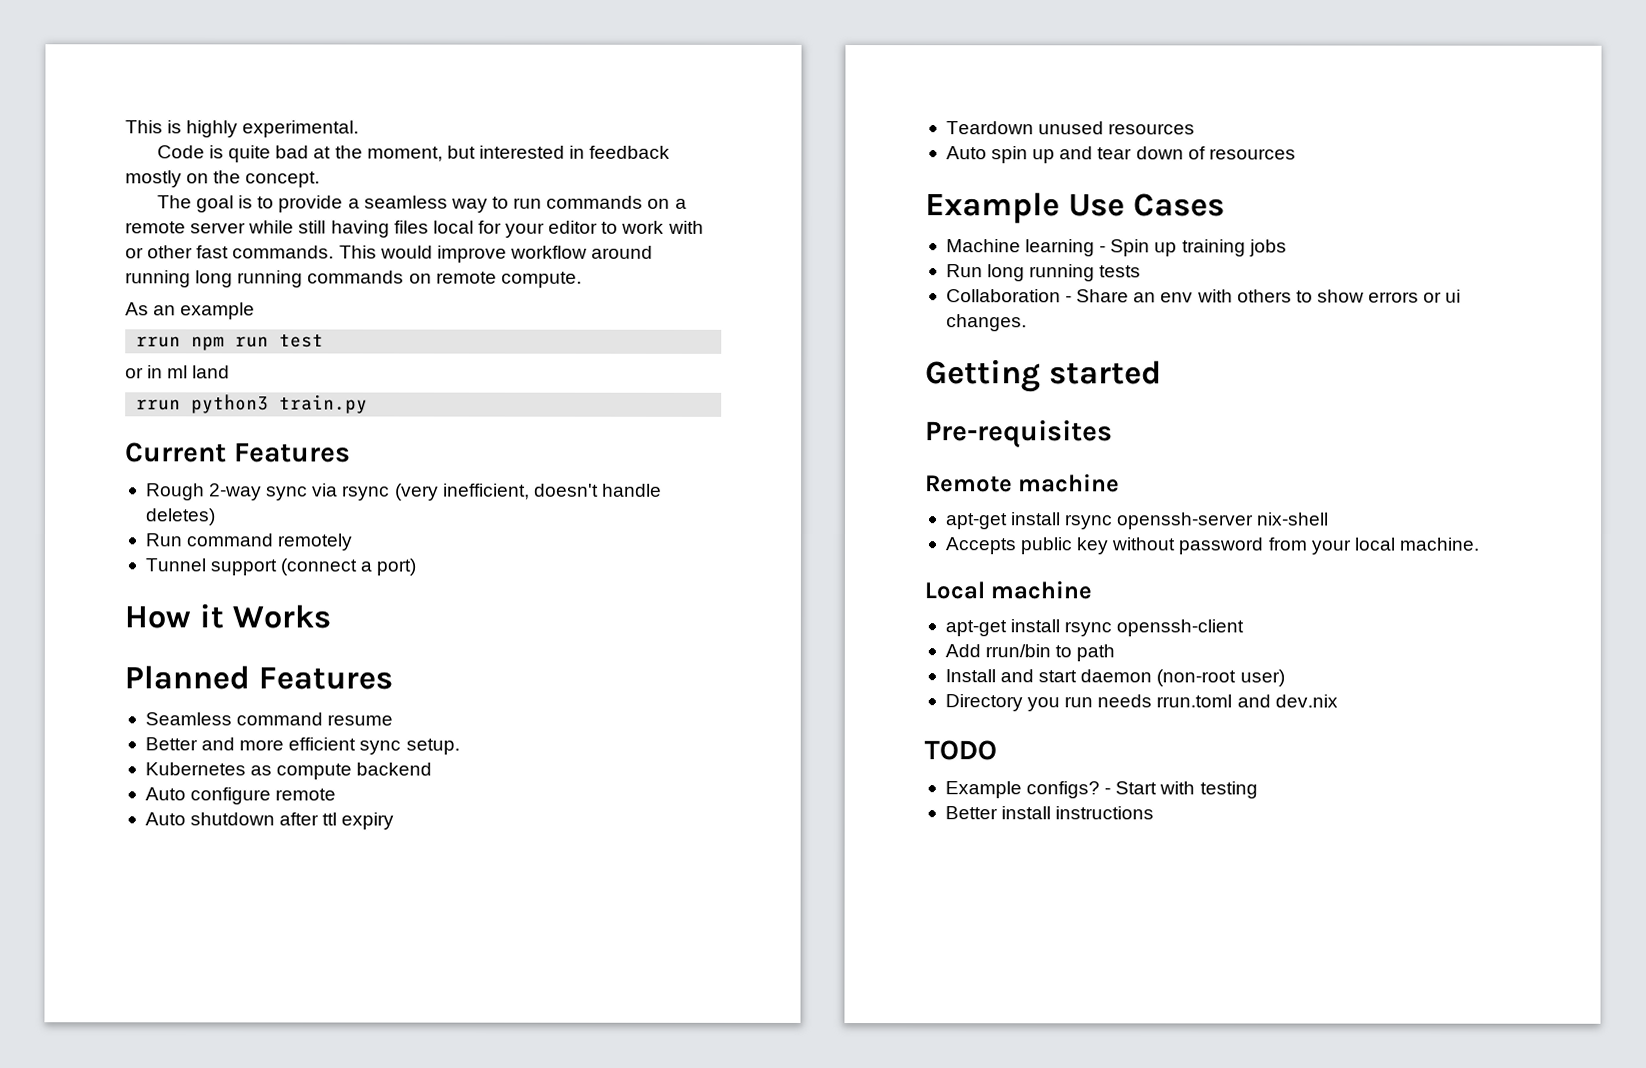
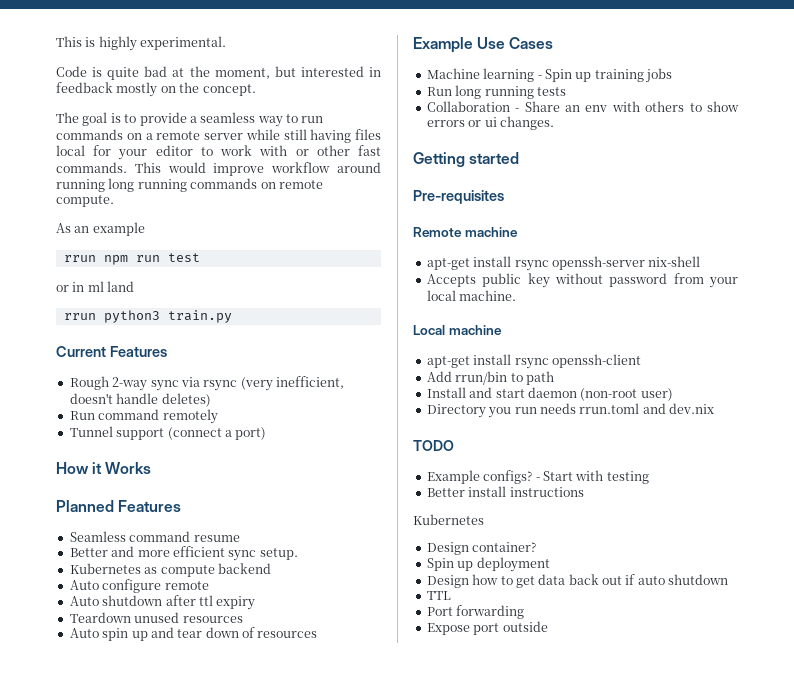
(1155, 813) none -> [413,514,484,525] [426,542,537,555] [426,557,550,572] [426,574,729,588] [426,591,451,600] [426,605,525,619] [426,621,548,635] // Kubernetes // Design container? // Spin up deployment // Design how to get data back out if auto shutdown // TTL // Port forwarding // Expose port outside

